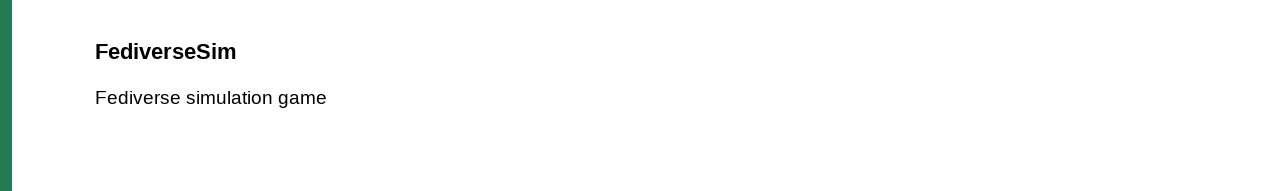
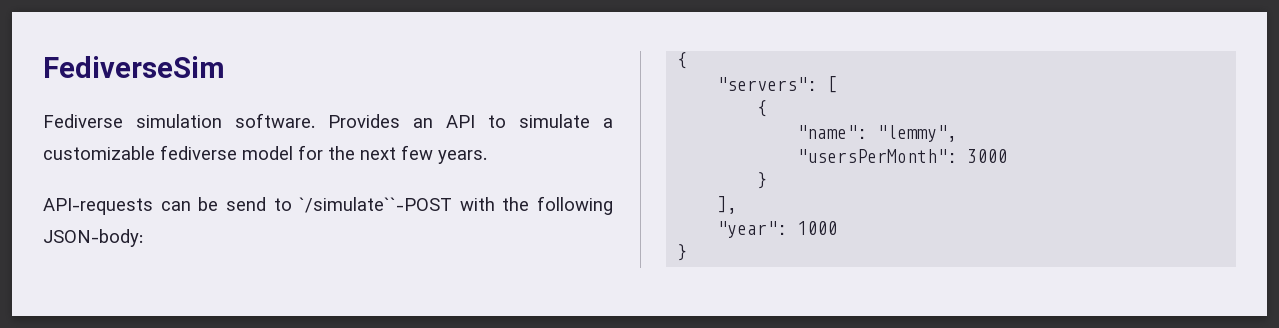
[278,94,328,108] game -> [235,113,613,128] [43,145,487,164] [43,196,613,215] [43,229,143,247] [677,52,688,69] [717,76,838,93] [757,100,768,117] [797,125,958,142] [797,149,1008,163] [757,172,768,189] [717,196,738,214] [717,221,838,238] [677,244,688,261] software. Provides an API to simulate a customizable fediverse model for the next few years. // API-requests can be send to `/simulate``-POST with the following JSON-body: // { // "servers": [ // { // "name": "lemmy", // "usersPerMonth": 3000 // } // ], // "year": 1000 // }

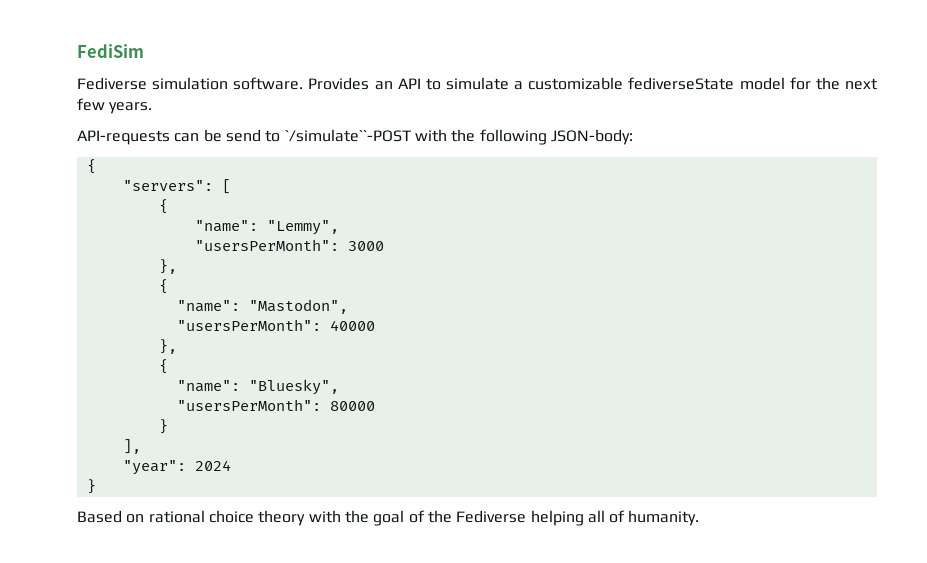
[43,56,225,78] FediverseSim -> [77,44,144,58] FediSim
[160,145,237,160] fediverse -> [628,77,735,90] fediverseState
[877,125,958,142] "lemmy", -> [266,220,339,235] "Lemmy",
(1008, 156) none -> [158,259,177,274] [158,279,168,294] [176,299,348,314] [176,319,375,331] [158,339,177,354] [158,359,168,374] [176,379,339,395] [176,399,375,411] // }, // { // "name": "Mastodon", // "usersPerMonth": 40000 // }, // { // "name": "Bluesky", // "usersPerMonth": 80000
[797,221,838,235] [677,244,688,261] 1000 // } -> [194,460,231,471] [86,479,96,494] [77,510,700,526] 2024 // } // Based on rational choice theory with the goal of the Fediverse helping all of humanity.

